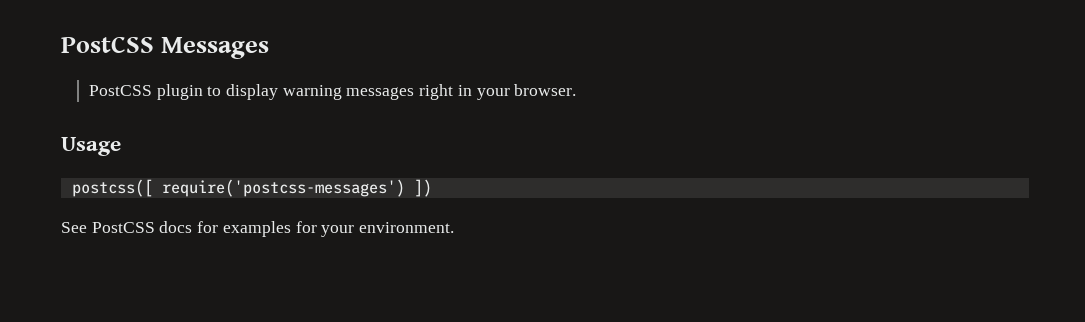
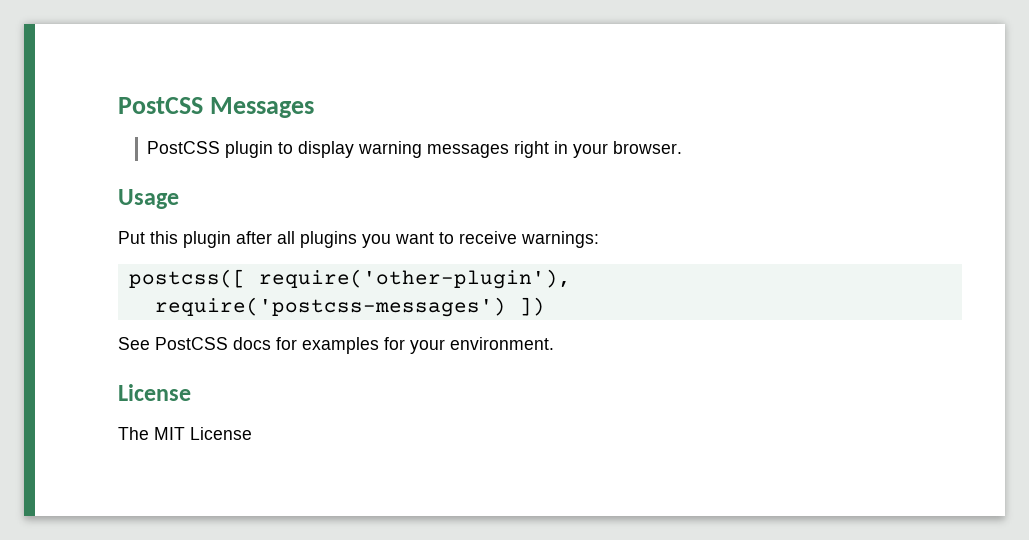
(121, 146) none -> [118,231,599,248] // Put this plugin after all plugins you want to receive warnings:
(153, 188) none -> [258,269,571,289] require('other-plugin'), //
(455, 227) none -> [118,384,191,401] [118,427,252,440] // License // The MIT License

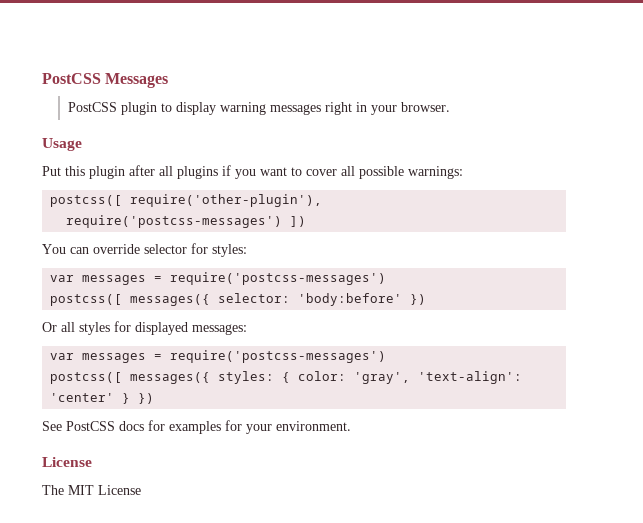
(357, 239) none -> [222,165,231,176] if
[459,231,517,244] receive -> [306,166,404,179] cover all possible
(545, 306) none -> [42,243,247,257] [50,272,387,285] [50,293,427,306] [42,321,247,335] [50,350,387,363] [50,371,523,384] [50,393,155,404] // You can override selector for styles: // var messages = require('postcss-messages') // postcss([ messages({ selector: 'body:before' }) // Or all styles for displayed messages: // var messages = require('postcss-messages') // postcss([ messages({ styles: { color: 'gray', 'text-align': 'center' } })

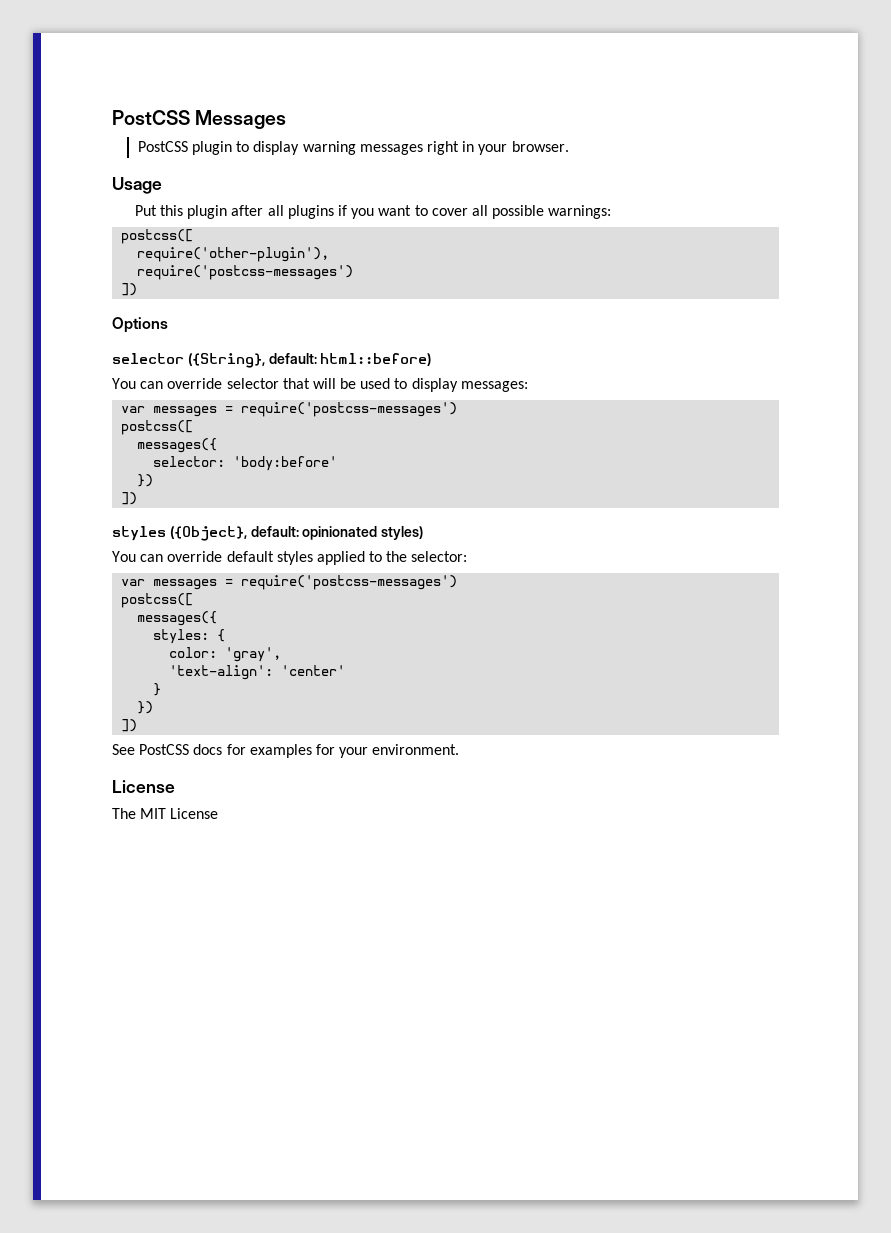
(123, 201) none -> (194, 236) //
[290,216,307,227] ]) -> [121,283,138,296] [112,317,168,333] [112,353,432,368] // ]) // Options // selector ({String}, default: html::before)
[191,243,247,257] [50,272,387,285] [50,293,427,306] [42,321,188,335] for styles: // var messages = require('postcss-messages') // postcss([ messages({ selector: 'body:before' }) // Or all styles for displayed -> [282,378,458,392] that will be used to display
[130,372,211,384] messages({ -> [137,438,218,453] [153,456,338,471] [137,474,154,487] [121,492,138,505] [112,526,424,541] [112,551,468,565] [121,575,458,590] [121,593,194,608] [137,611,218,626] // messages({ // selector: 'body:before' // }) // ]) // styles ({Object}, default: opinionated styles) // You can override default styles applied to the selector: // var messages = require('postcss-messages') // postcss([ // messages({ //
(291, 377) none -> (226, 635) //
(411, 378) none -> (282, 654) //
(115, 397) none -> (346, 670) //
[138,393,155,404] }) -> [137,701,154,714] [121,719,138,732] // }) // ])

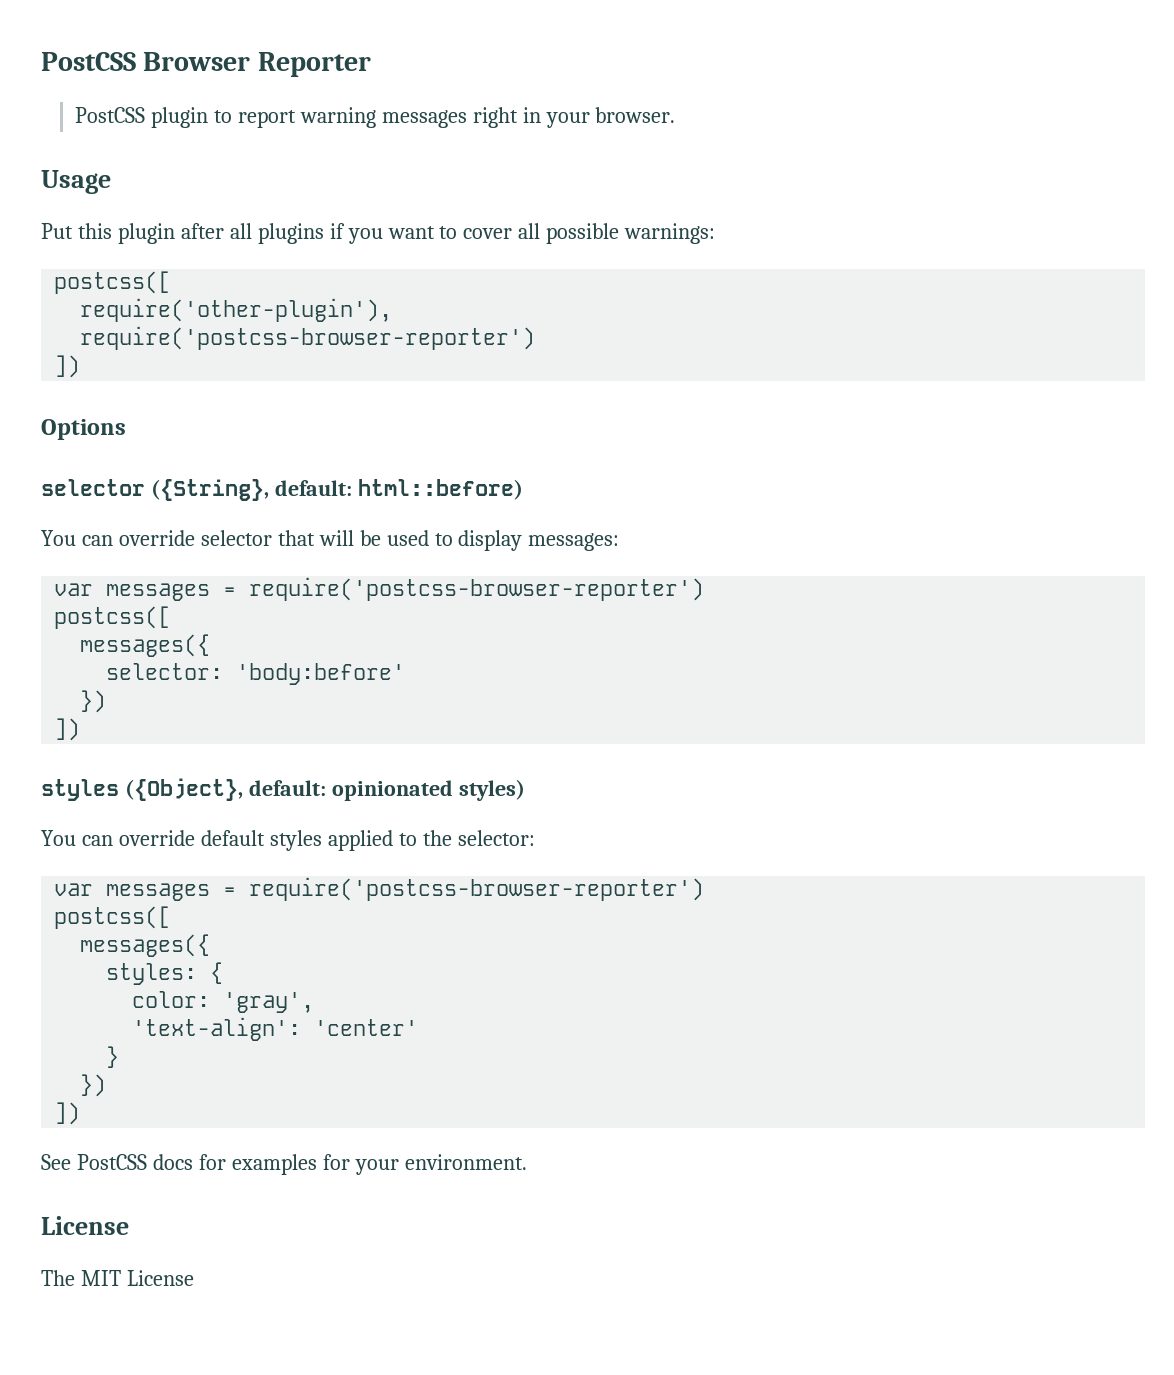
[112,110,287,129] PostCSS Messages -> [41,52,371,77] PostCSS Browser Reporter
[253,141,300,155] display -> [237,110,296,128] report
[137,265,354,280] require('postcss-messages') -> [80,326,536,350] require('postcss-browser-reporter')
[241,402,458,417] require('postcss-messages') -> [249,577,705,601] require('postcss-browser-reporter')
[241,575,458,590] require('postcss-messages') -> [249,877,705,901] require('postcss-browser-reporter')

